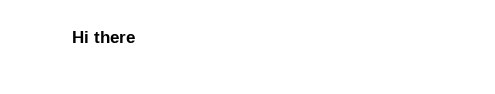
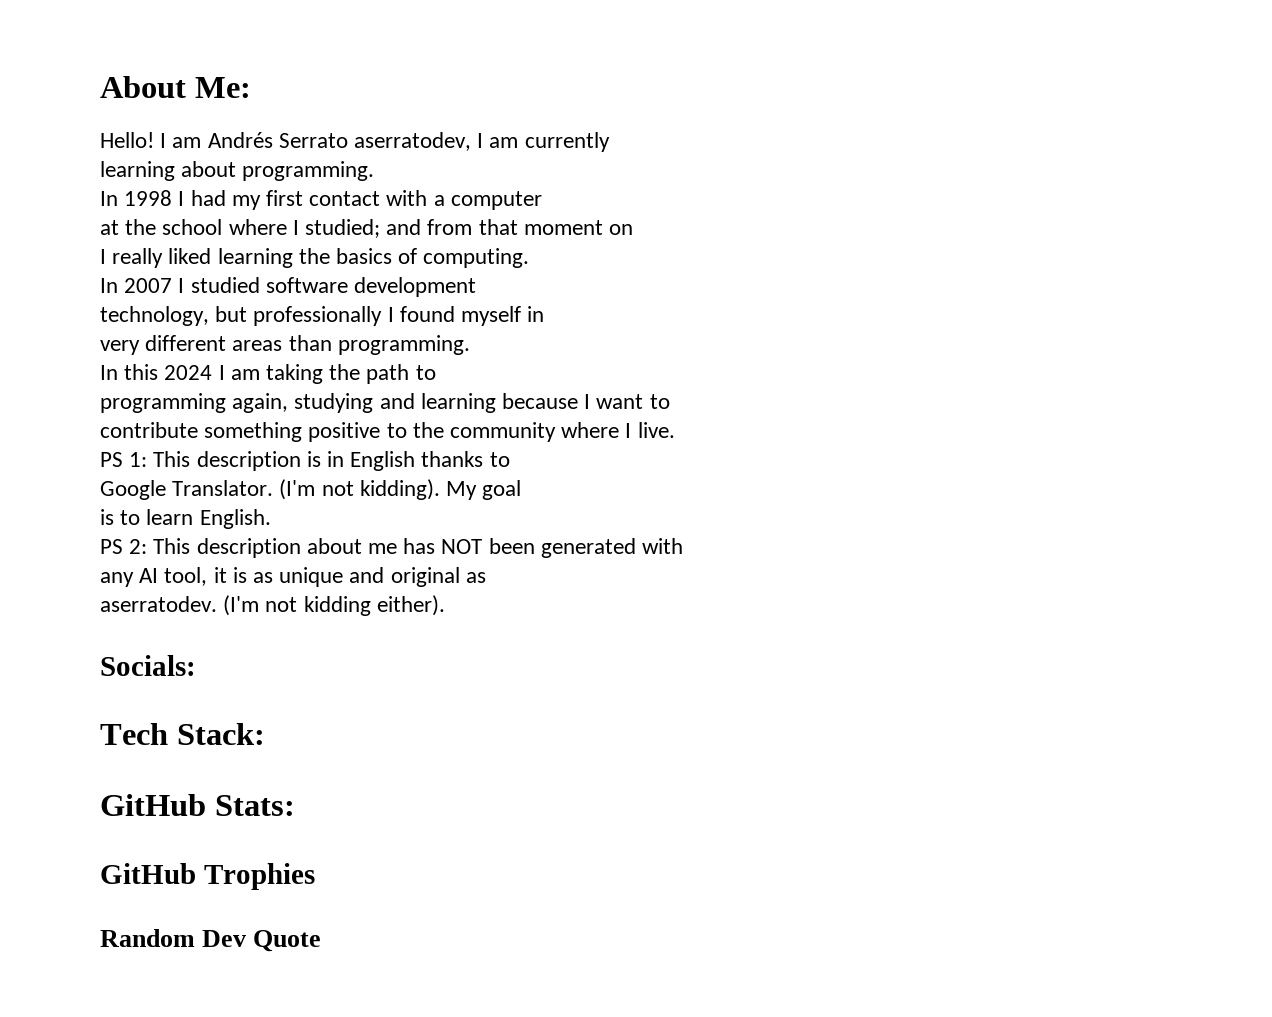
[72,31,135,43] Hi there -> [100,76,251,98] [100,132,610,152] [100,161,375,181] [100,190,542,210] [100,219,634,238] [100,248,530,268] [100,277,477,297] [100,306,545,326] [100,335,470,355] [100,364,436,384] [100,393,670,413] [100,422,675,442] [100,451,510,471] [100,479,522,500] [100,509,271,529] [100,538,684,558] [100,567,486,587] [100,595,445,616] [100,655,196,676] [100,723,265,745] [100,794,295,816] [100,863,315,890] [100,929,322,952] About Me: // Hello! I am Andrés Serrato aserratodev, I am currently // learning about programming. // In 1998 I had my first contact with a computer // at the school where I studied; and from that moment on // I really liked learning the basics of computing. // In 2007 I studied software development // technology, but professionally I found myself in // very different areas than programming. // In this 2024 I am taking the path to // programming again, studying and learning because I want to // contribute something positive to the community where I live. // PS 1: This description is in English thanks to // Google Translator. (I'm not kidding). My goal // is to learn English. // PS 2: This description about me has NOT been generated with // any AI tool, it is as unique and original as // aserratodev. (I'm not kidding either). // Socials: // Tech Stack: // GitHub Stats: // GitHub Trophies // Random Dev Quote

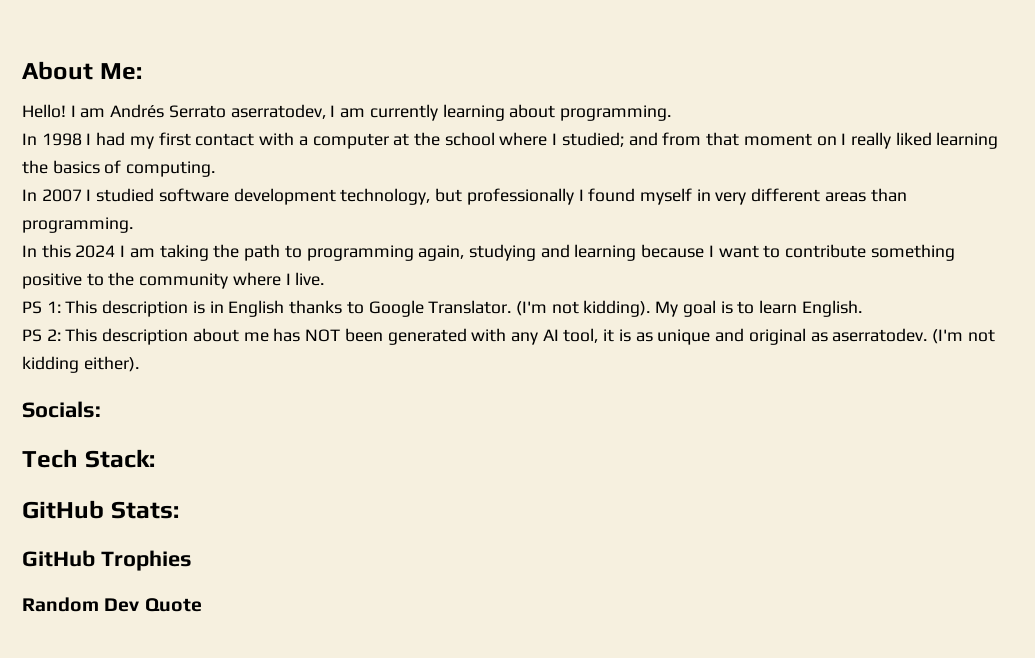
(610, 142) // -> (438, 112) none
(542, 200) // -> (389, 141) none
(634, 229) // -> (837, 141) none
(477, 287) // -> (336, 196) none
(545, 314) // -> (711, 195) none
(436, 372) // -> (302, 251) none
(670, 401) // -> (781, 251) none
(510, 459) // -> (364, 307) none
(522, 490) // -> (716, 308) none
(684, 546) // -> (507, 335) none
(486, 577) // -> (828, 337) none

